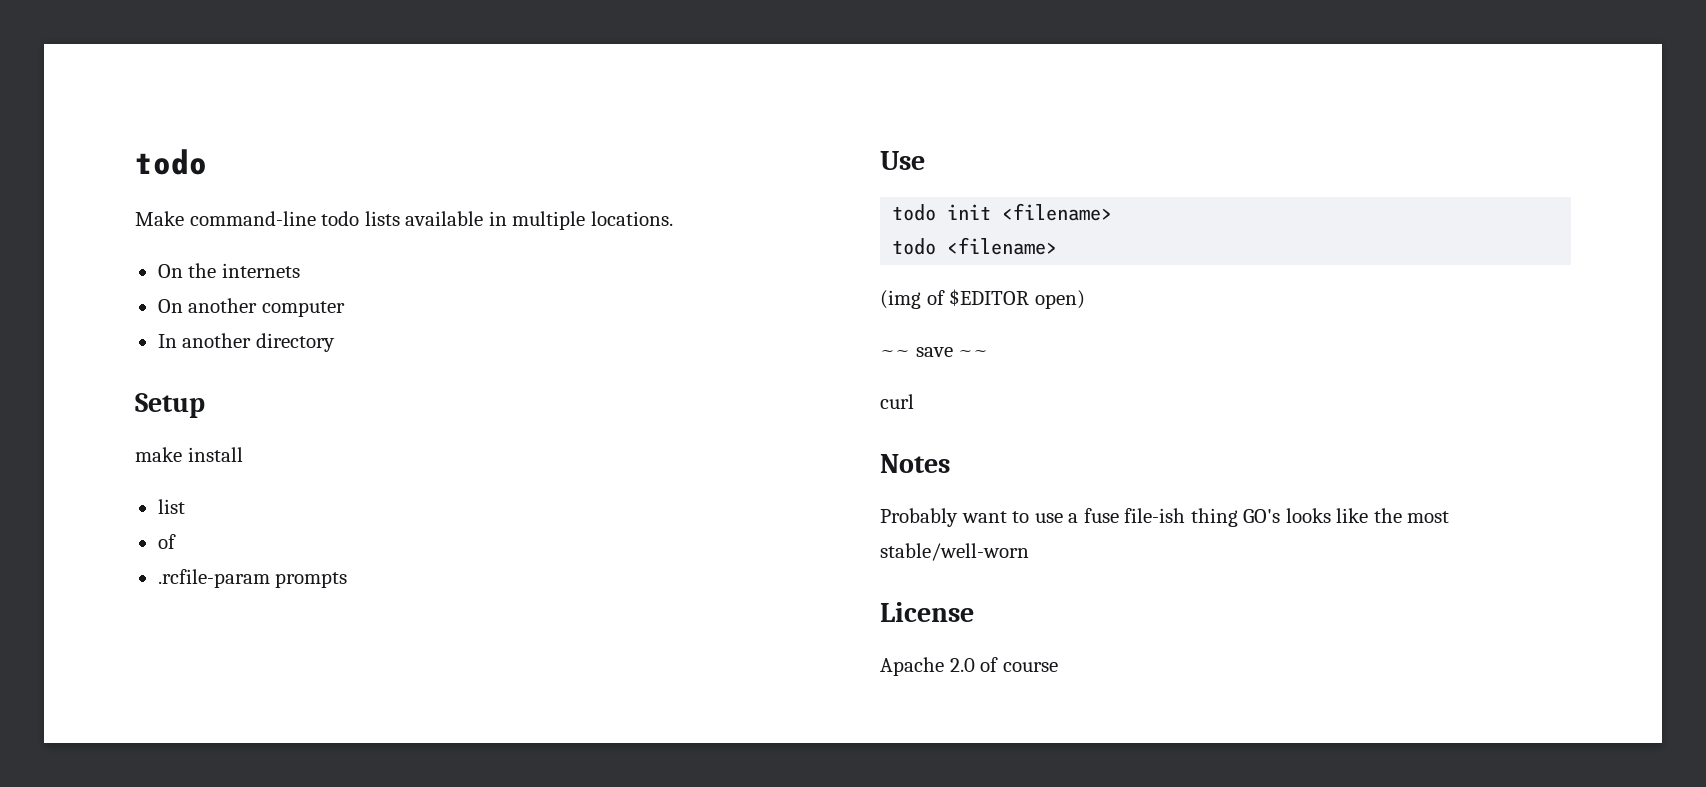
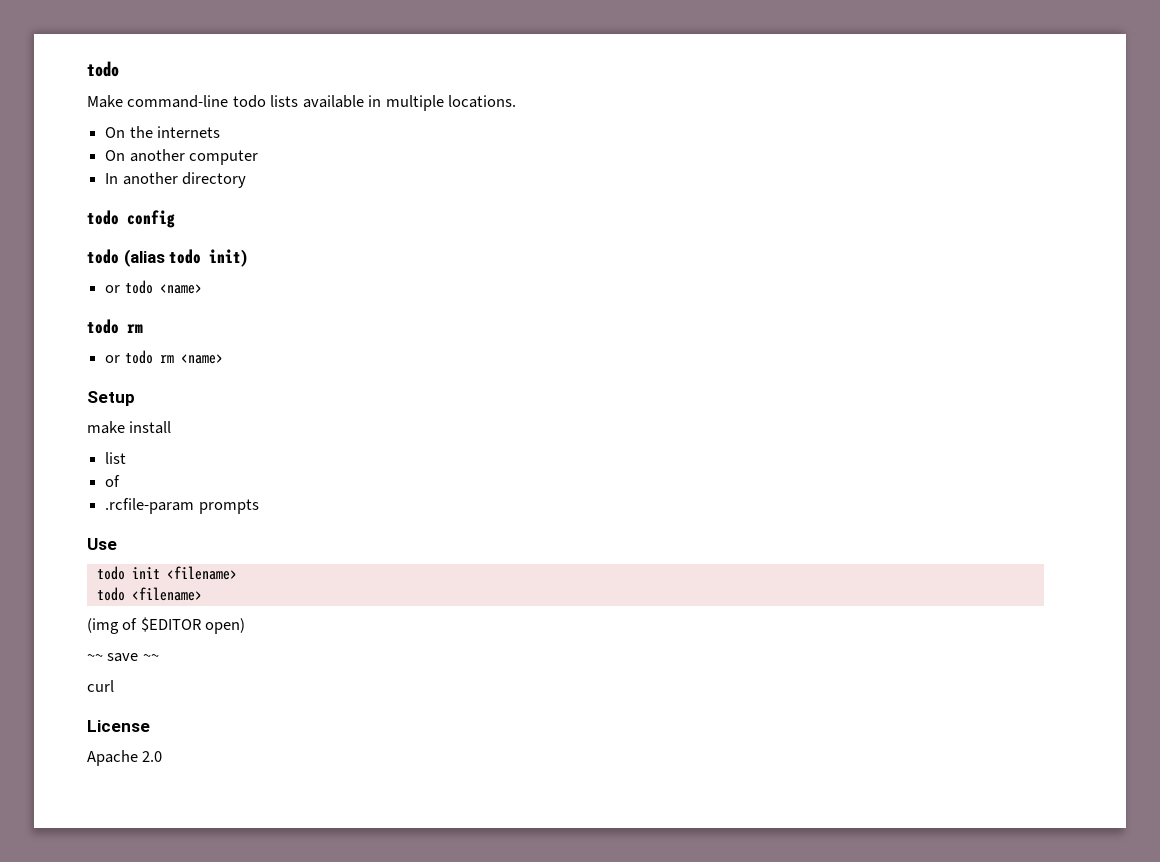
(335, 342) none -> [87,210,175,228] [87,249,248,267] [105,280,202,294] [87,319,143,334] [105,350,223,364] // todo config // todo (alias todo init) // or todo <name> // todo rm // or todo rm <name>
[880,454,950,473] [880,508,1450,527] [880,543,1029,561] // Notes // Probably want to use a fuse file-ish thing GO's looks like the most stable/well-worn -> (114, 686) none
[980,657,1058,672] of course -> (163, 756) none

